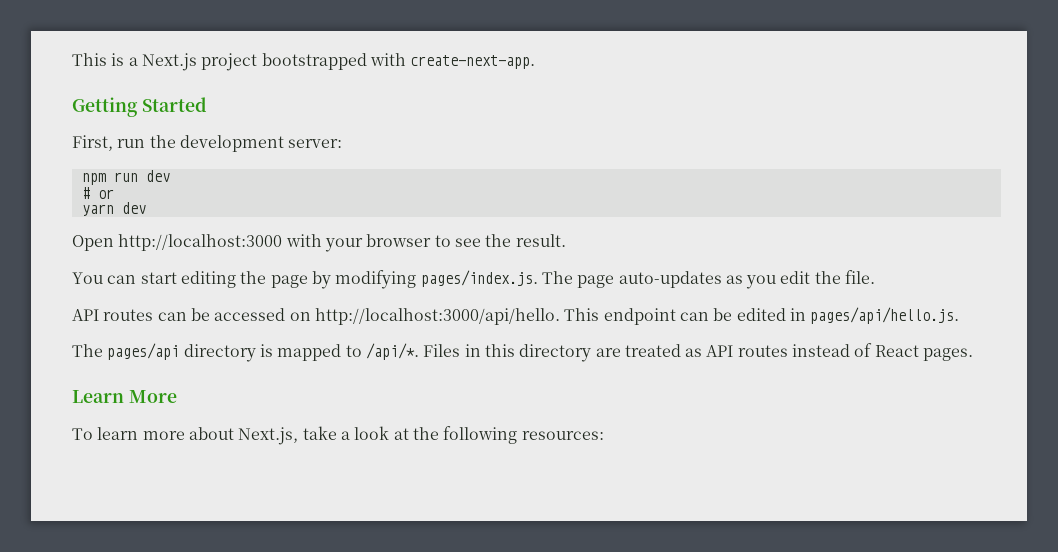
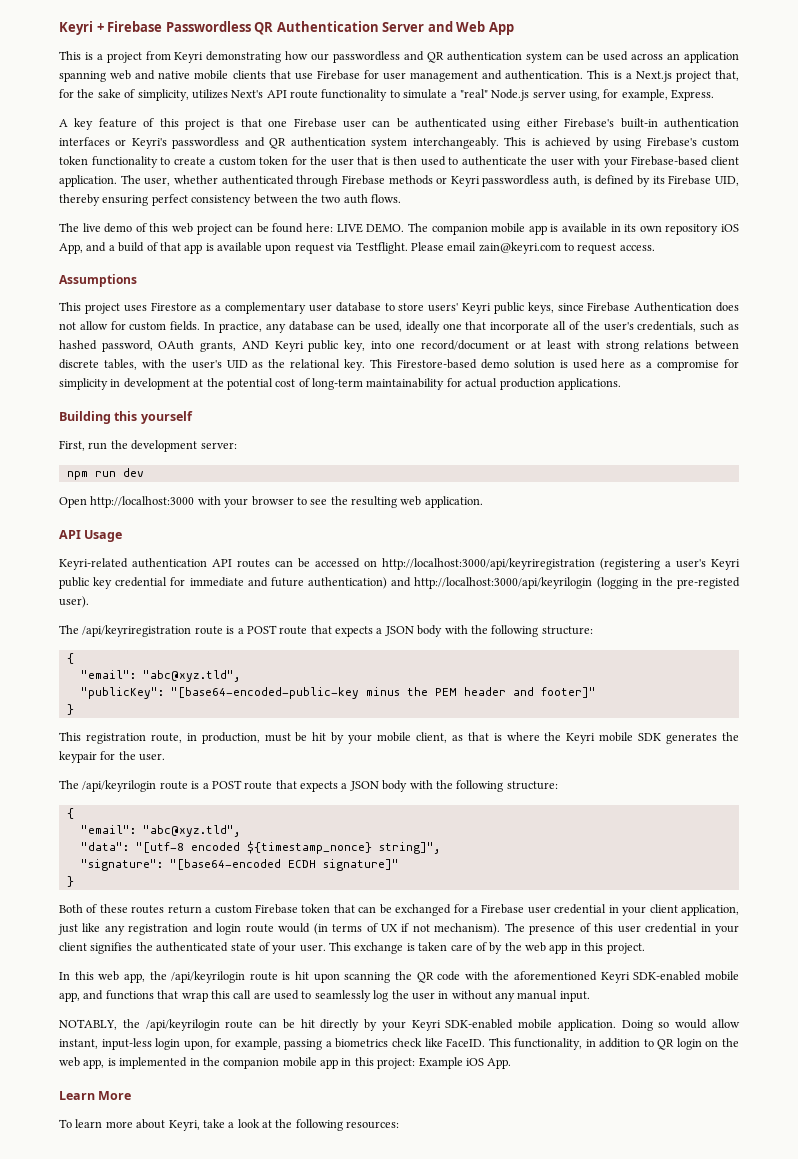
(72, 59) none -> [59,21,514,35] [59,51,740,63] [59,70,584,82] Keyri + Firebase Passwordless QR Authentication Server and Web App // This is a project from Keyri demonstrating how our passwordless and QR authentication system can be used across an application spanning web and native mobile clients that use Firebase for user management and authentication.
[261,53,536,70] [72,97,207,117] bootstrapped with create-next-app. // Getting Started -> [714,70,739,81] [59,89,715,101] [59,118,740,130] [59,137,739,149] [59,156,739,168] [59,175,739,187] [59,194,401,206] [59,223,739,235] [59,242,655,254] [59,274,137,287] [59,302,739,314] [59,321,740,333] [59,340,739,352] [59,359,739,371] [59,378,621,390] [59,411,193,424] that, for the sake of simplicity, utilizes Next's API route functionality to simulate a "real" Node.js server using, for example, Express. // A key feature of this project is that one Firebase user can be authenticated using either Firebase's built-in authentication interfaces or Keyri's passwordless and QR authentication system interchangeably. This is achieved by using Firebase's custom token functionality to create a custom token for the user that is then used to authenticate the user with your Firebase-based client application. The user, whether authenticated through Firebase methods or Keyri passwordless auth, is defined by its Firebase UID, thereby ensuring perfect consistency between the two auth flows. // The live demo of this web project can be found here: LIVE DEMO. The companion mobile app is available in its own repository iOS App, and a build of that app is available upon request via Testflight. Please email zain@keyri.com to request access. // Assumptions // This project uses Firestore as a complementary user database to store users' Keyri public keys, since Firebase Authentication does not allow for custom fields. In practice, any database can be used, ideally one that incorporate all of the user's credentials, such as hashed password, OAuth grants, AND Keyri public key, into one record/document or at least with strong relations between discrete tables, with the user's UID as the relational key. This Firestore-based demo solution is used here as a compromise for simplicity in development at the potential cost of long-term maintainability for actual production applications. // Building this yourself
[81,187,114,199] [81,202,146,216] // # or // yarn dev -> (144, 472) none
[515,234,566,247] [72,270,876,289] result. // You can start editing the page by modifying pages/index.js. The page auto-updates as you edit the file. // -> [351,496,483,508] [59,530,123,542] [59,558,207,570] resulting web application. // API Usage // Keyri-related authentication
[314,307,960,325] [72,343,974,362] http://localhost:3000/api/hello. This endpoint can be edited in pages/api/hello.js. // The pages/api directory is mapped to /api/*. Files in this directory are treated as API routes instead of React pages. -> [382,558,740,570] [59,577,741,589] [59,596,89,608] [59,625,593,637] [66,653,74,664] [80,670,240,682] [80,687,596,699] [66,704,74,715] [59,732,740,744] [59,751,166,763] [59,780,558,792] [66,808,74,819] [80,825,240,837] [80,841,440,854] [80,859,399,871] [66,876,74,887] [59,904,740,916] [58,923,740,935] [59,942,645,954] [59,971,740,983] [59,990,590,1002] [59,1019,740,1031] [59,1038,739,1050] [59,1057,512,1069] http://localhost:3000/api/keyriregistration (registering a user's Keyri public key credential for immediate and future authentication) and http://localhost:3000/api/keyrilogin (logging in the pre-registed user). // The /api/keyriregistration route is a POST route that expects a JSON body with the following structure: // { // "email": "abc@xyz.tld", // "publicKey": "[base64-encoded-public-key minus the PEM header and footer]" // } // This registration route, in production, must be hit by your mobile client, as that is where the Keyri mobile SDK generates the keypair for the user. // The /api/keyrilogin route is a POST route that expects a JSON body with the following structure: // { // "email": "abc@xyz.tld", // "data": "[utf-8 encoded ${timestamp_nonce} string]", // "signature": "[base64-encoded ECDH signature]" // } // Both of these routes return a custom Firebase token that can be exchanged for a Firebase user credential in your client application, just like any registration and login route would (in terms of UX if not mechanism). The presence of this user credential in your client signifies the authenticated state of your user. This exchange is taken care of by the web app in this project. // In this web app, the /api/keyrilogin route is hit upon scanning the QR code with the aforementioned Keyri SDK-enabled mobile app, and functions that wrap this call are used to seamlessly log the user in without any manual input. // NOTABLY, the /api/keyrilogin route can be hit directly by your Keyri SDK-enabled mobile application. Doing so would allow instant, input-less login upon, for example, passing a biometrics check like FaceID. This functionality, in addition to QR login on the web app, is implemented in the companion mobile app in this project: Example iOS App.
[238,427,299,445] Next.js, -> [168,1120,200,1131] Keyri,

